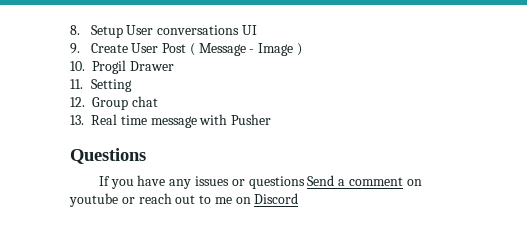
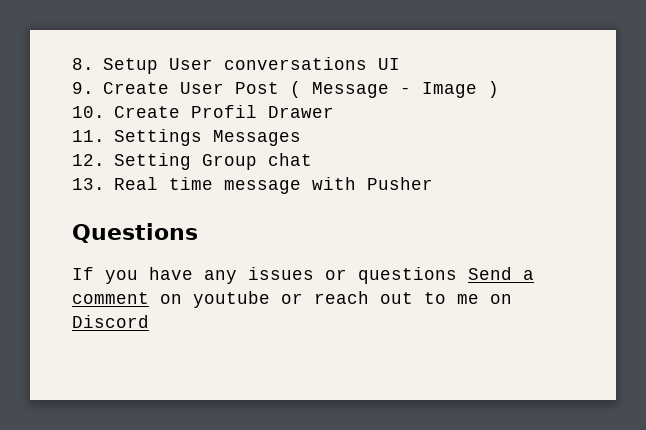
[92,60,126,74] Progil -> [113,105,257,118] Create Profil
[90,79,132,92] Setting -> [113,129,301,146] Settings Messages
(85, 102) none -> [113,153,191,170] Setting

